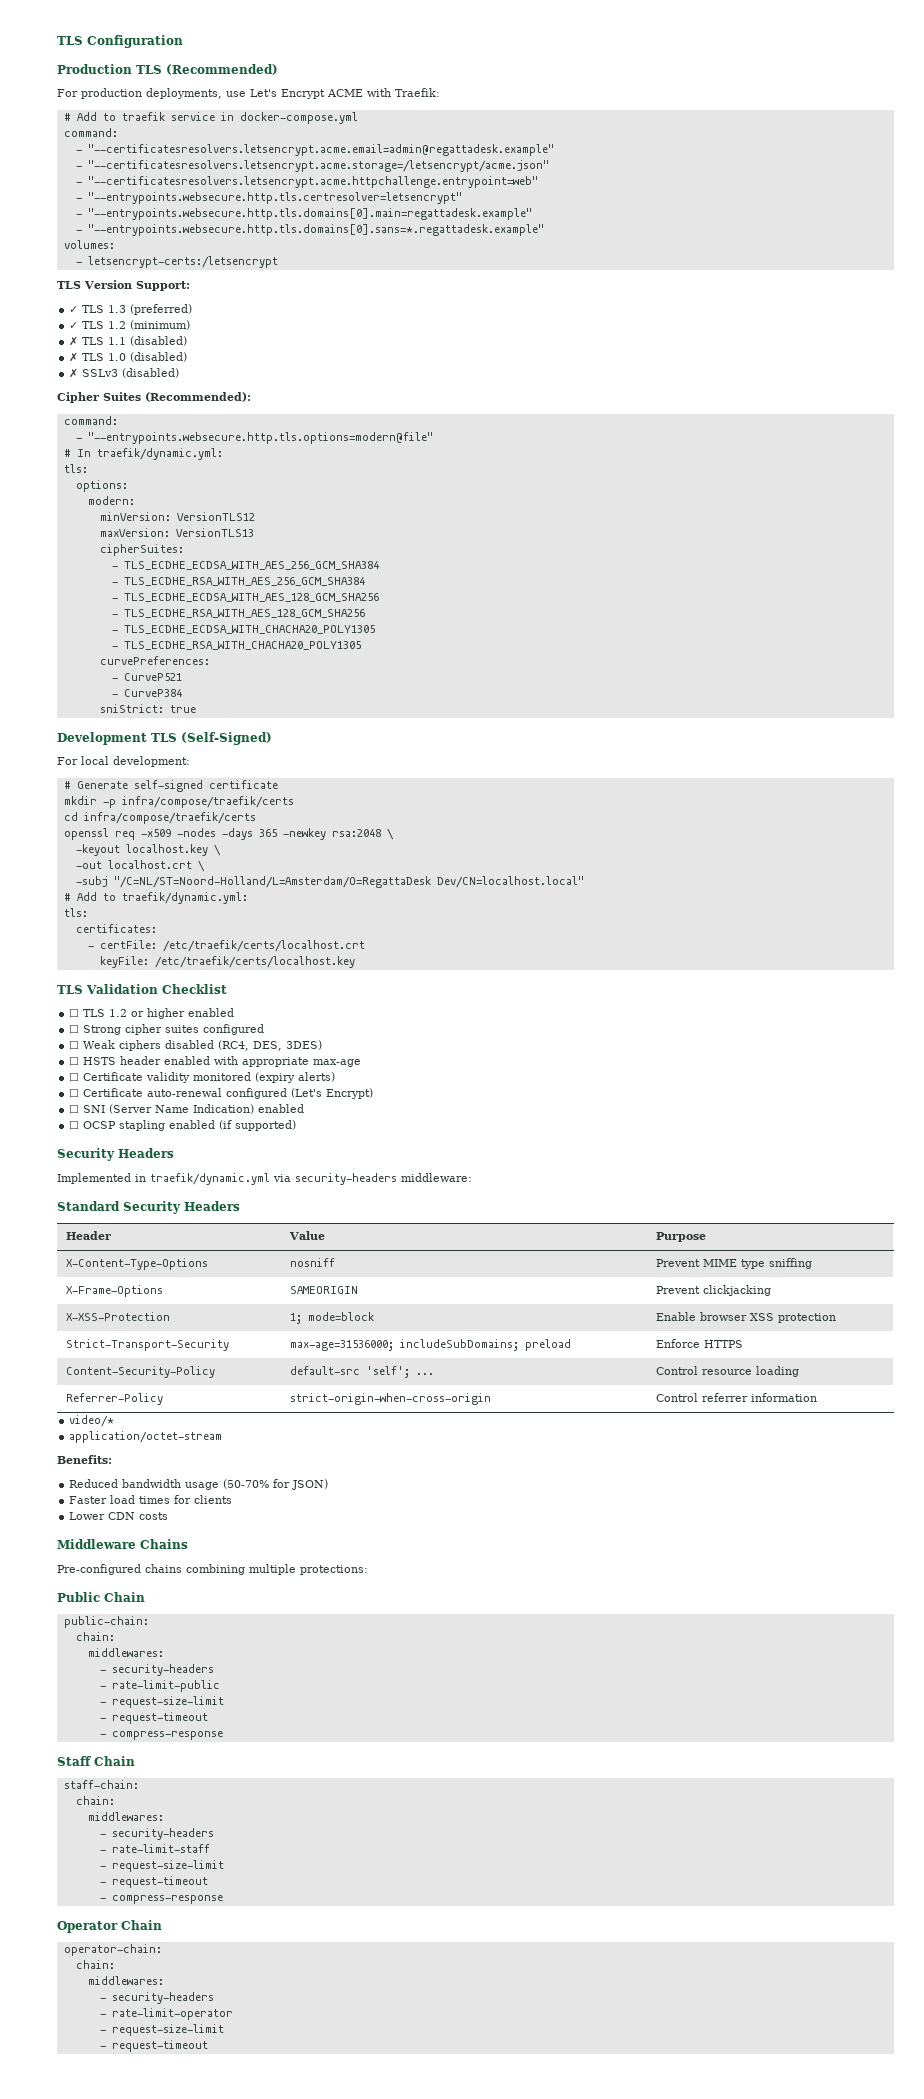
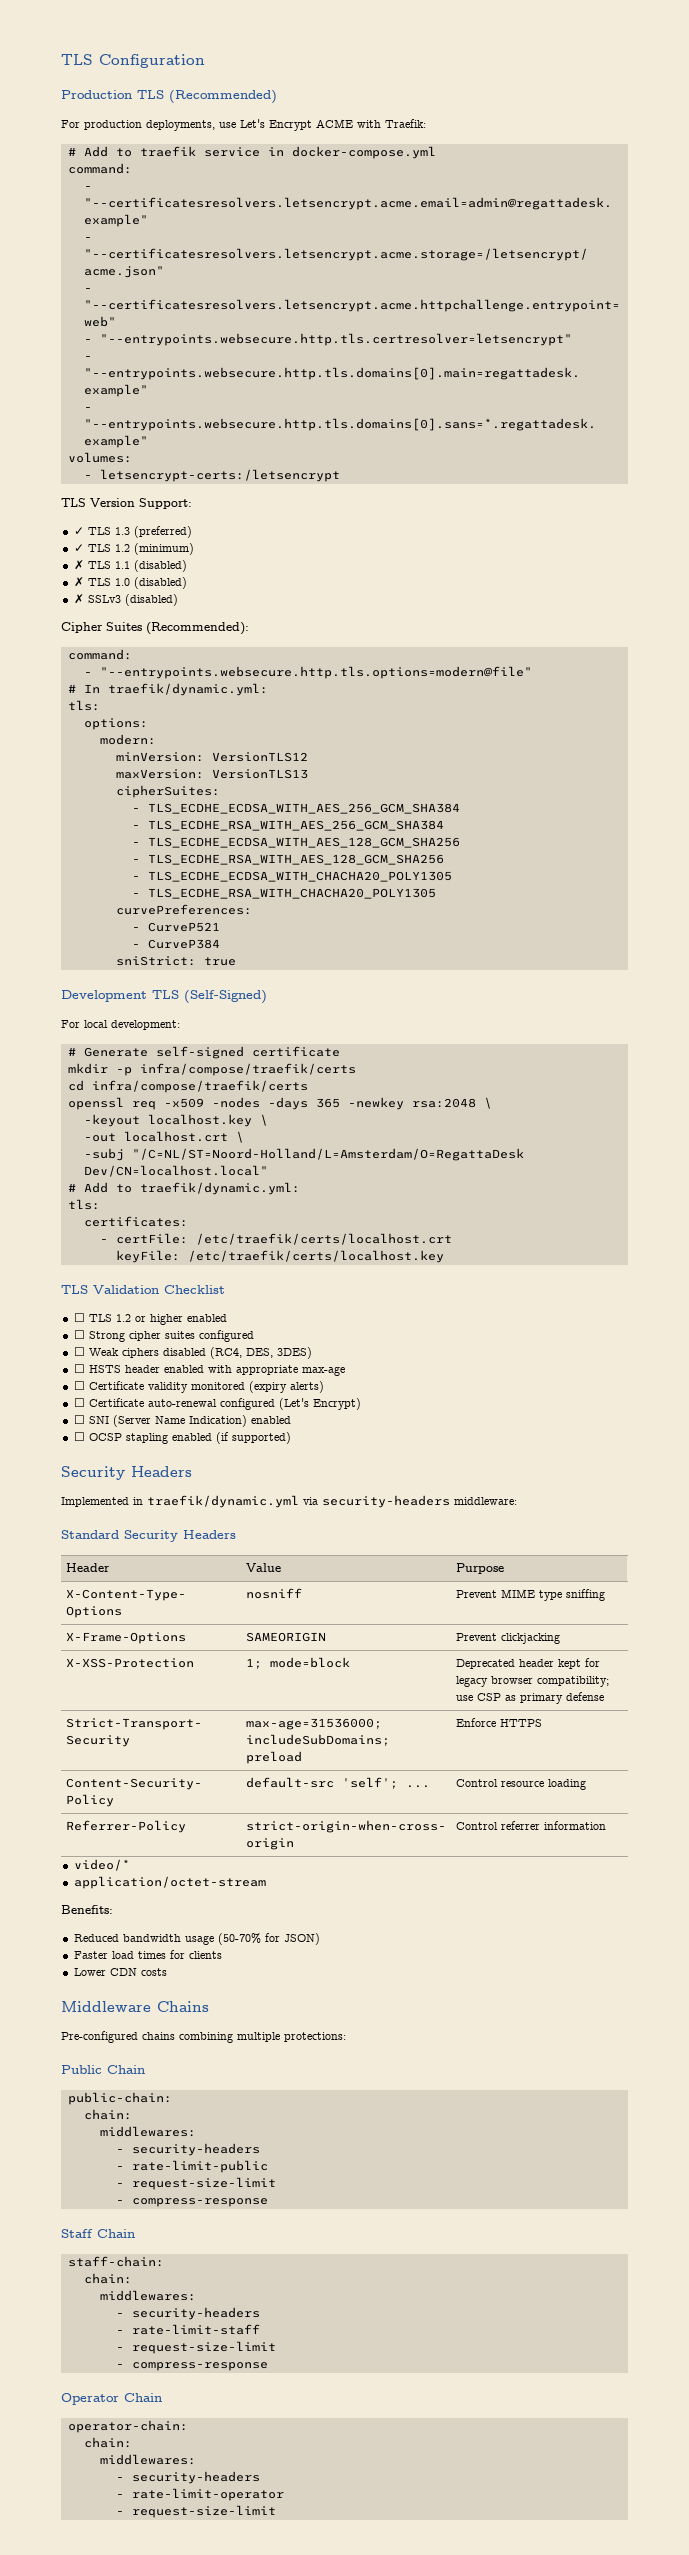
[655,1312,836,1323] Enable browser XSS protection -> [456,1658,601,1669] [456,1676,610,1687] [456,1692,605,1704] Deprecated header kept for legacy browser compatibility; use CSP as primary defense
[99,1712,208,1724] // - request-timeout -> (276, 2183) none
[99,1876,208,1888] // - request-timeout -> (276, 2347) none
[99,2040,208,2052] // - request-timeout -> (276, 2511) none

